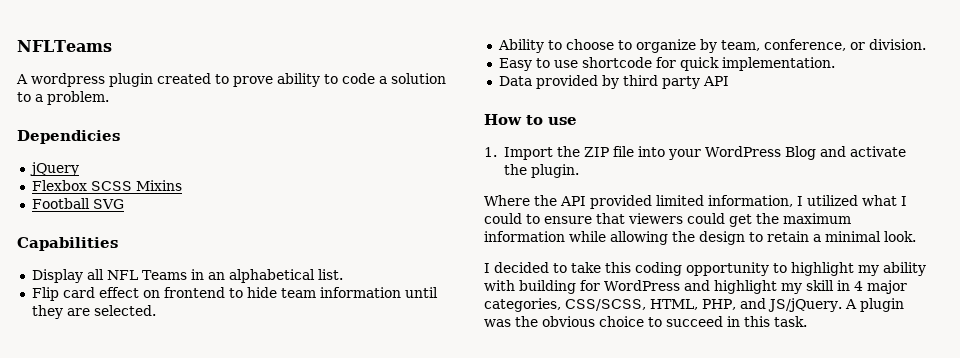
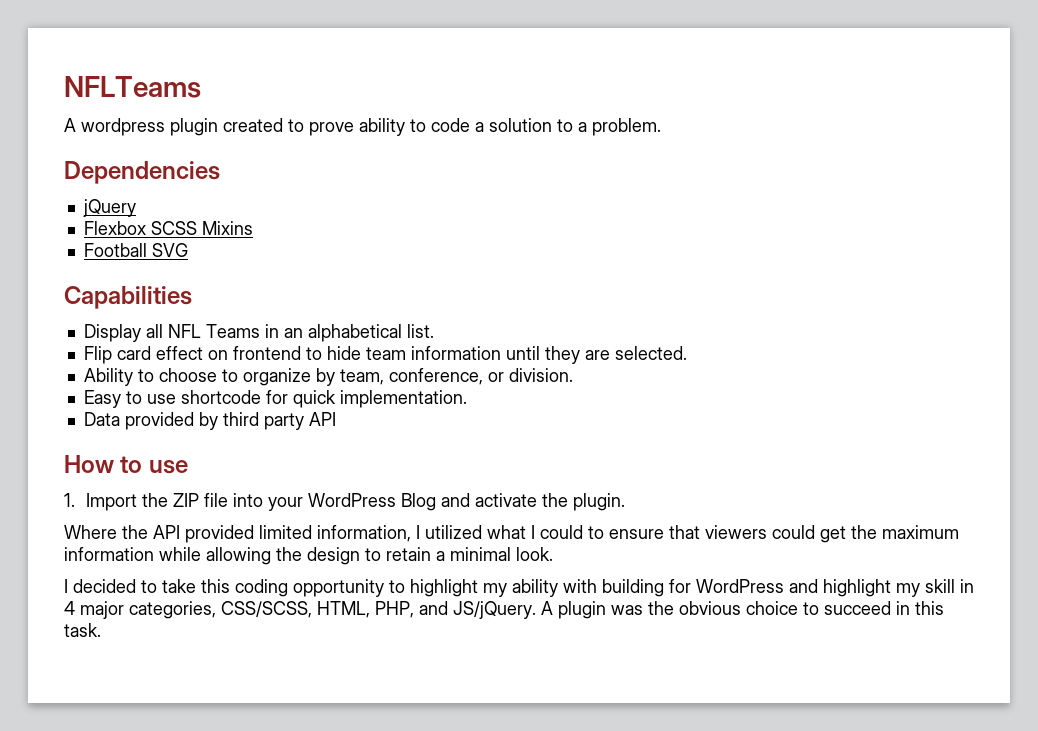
[17,130,120,144] Dependicies -> [64,161,220,184] Dependencies

